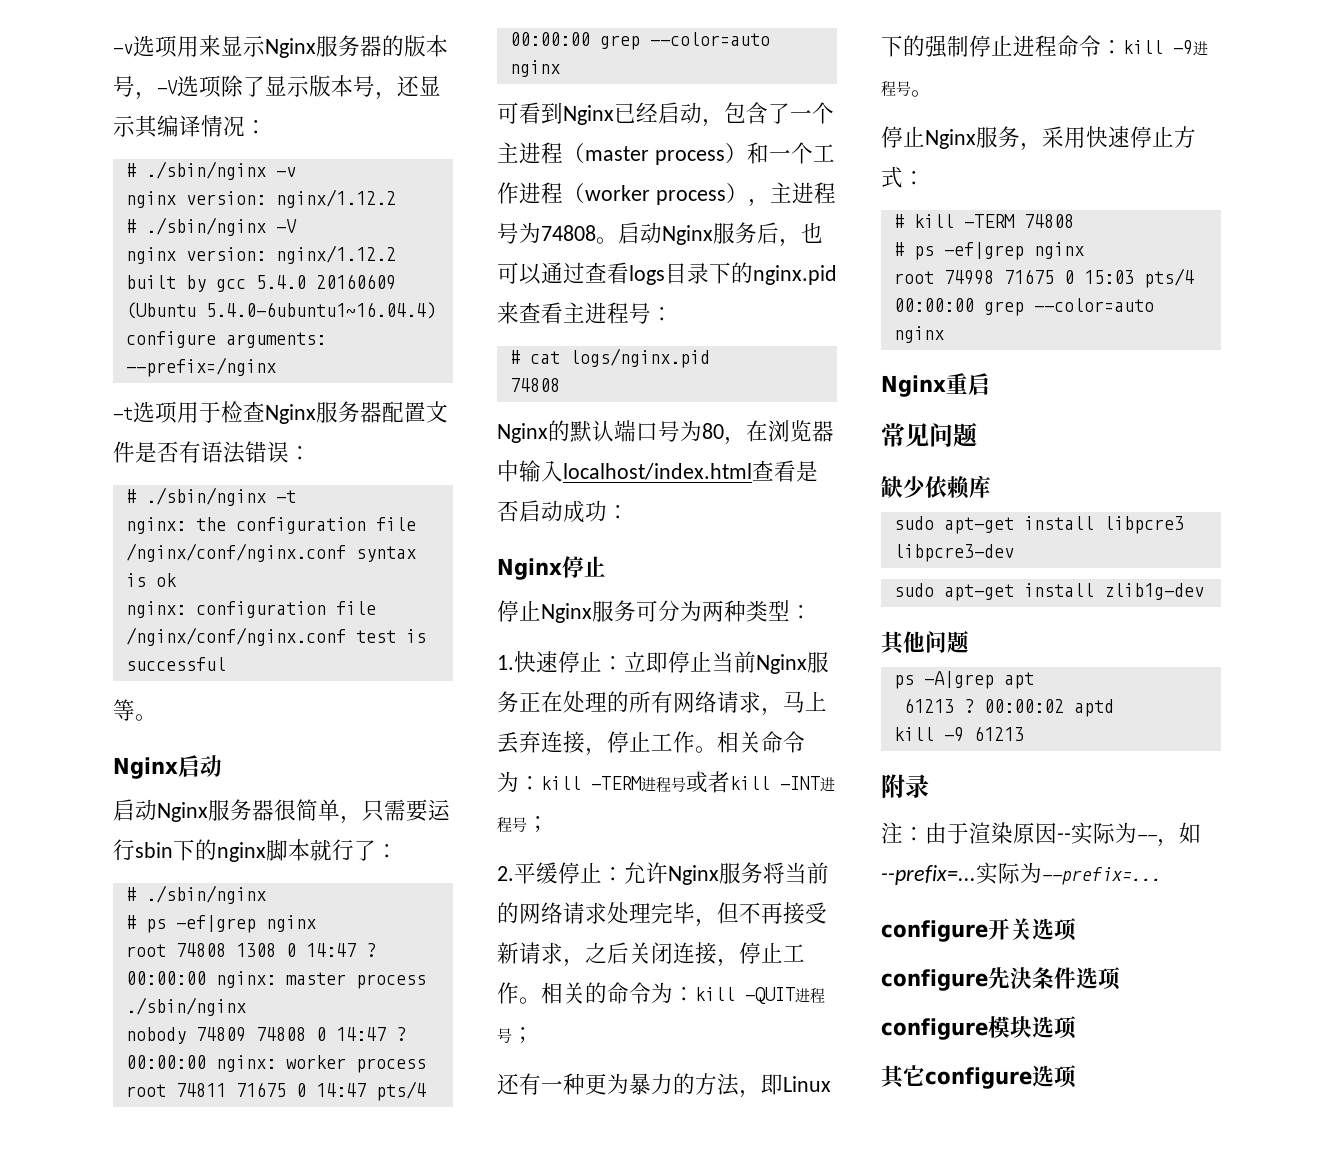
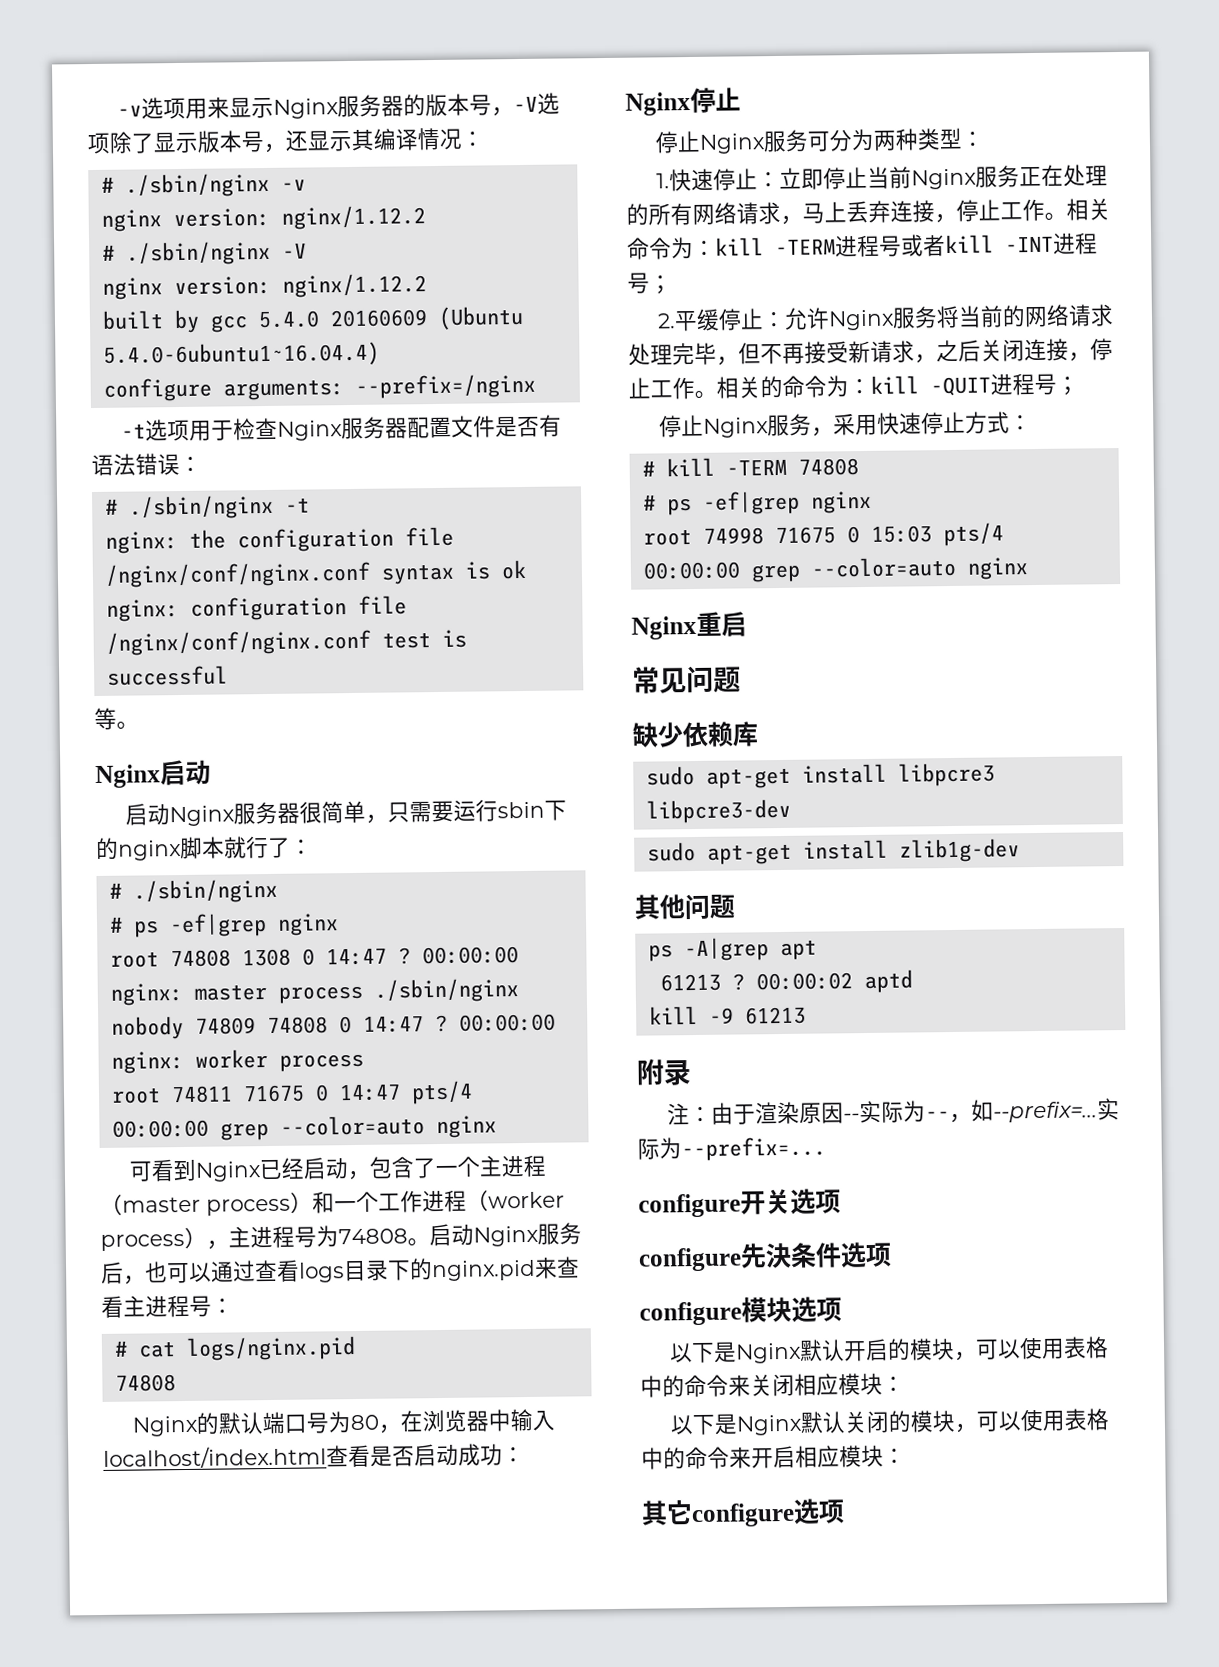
[497,1073,831,1098] [881,35,1208,58] [881,81,933,97] // 还有一种更为暴力的方法，即Linux下的强制停止进程命令：kill -9进程号。 -> (1079, 386) none
(1077, 1027) none -> [668,1336,1109,1364] [640,1372,905,1398] [669,1408,1110,1436] [641,1444,906,1470] // 以下是Nginx默认开启的模块，可以使用表格中的命令来关闭相应模块： // 以下是Nginx默认关闭的模块，可以使用表格中的命令来开启相应模块：

